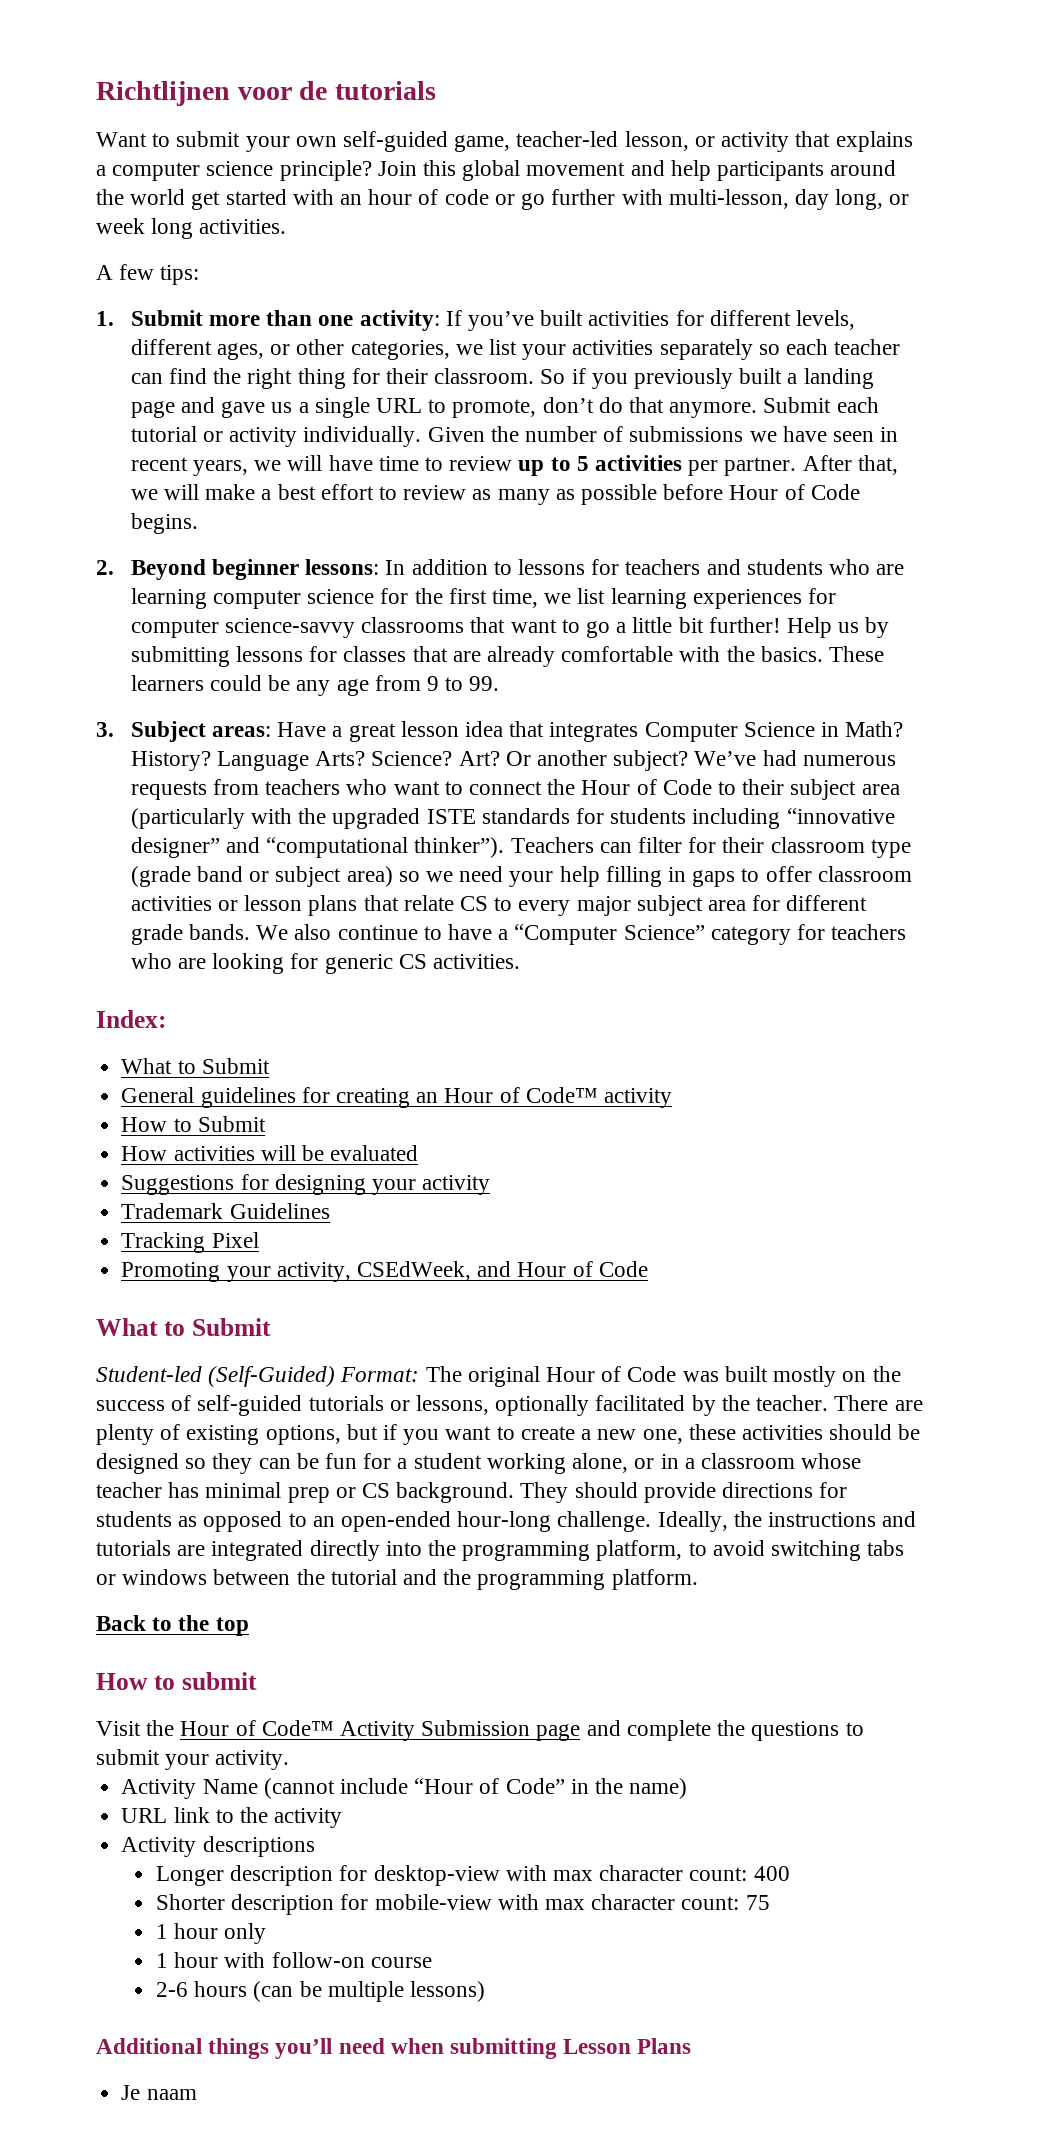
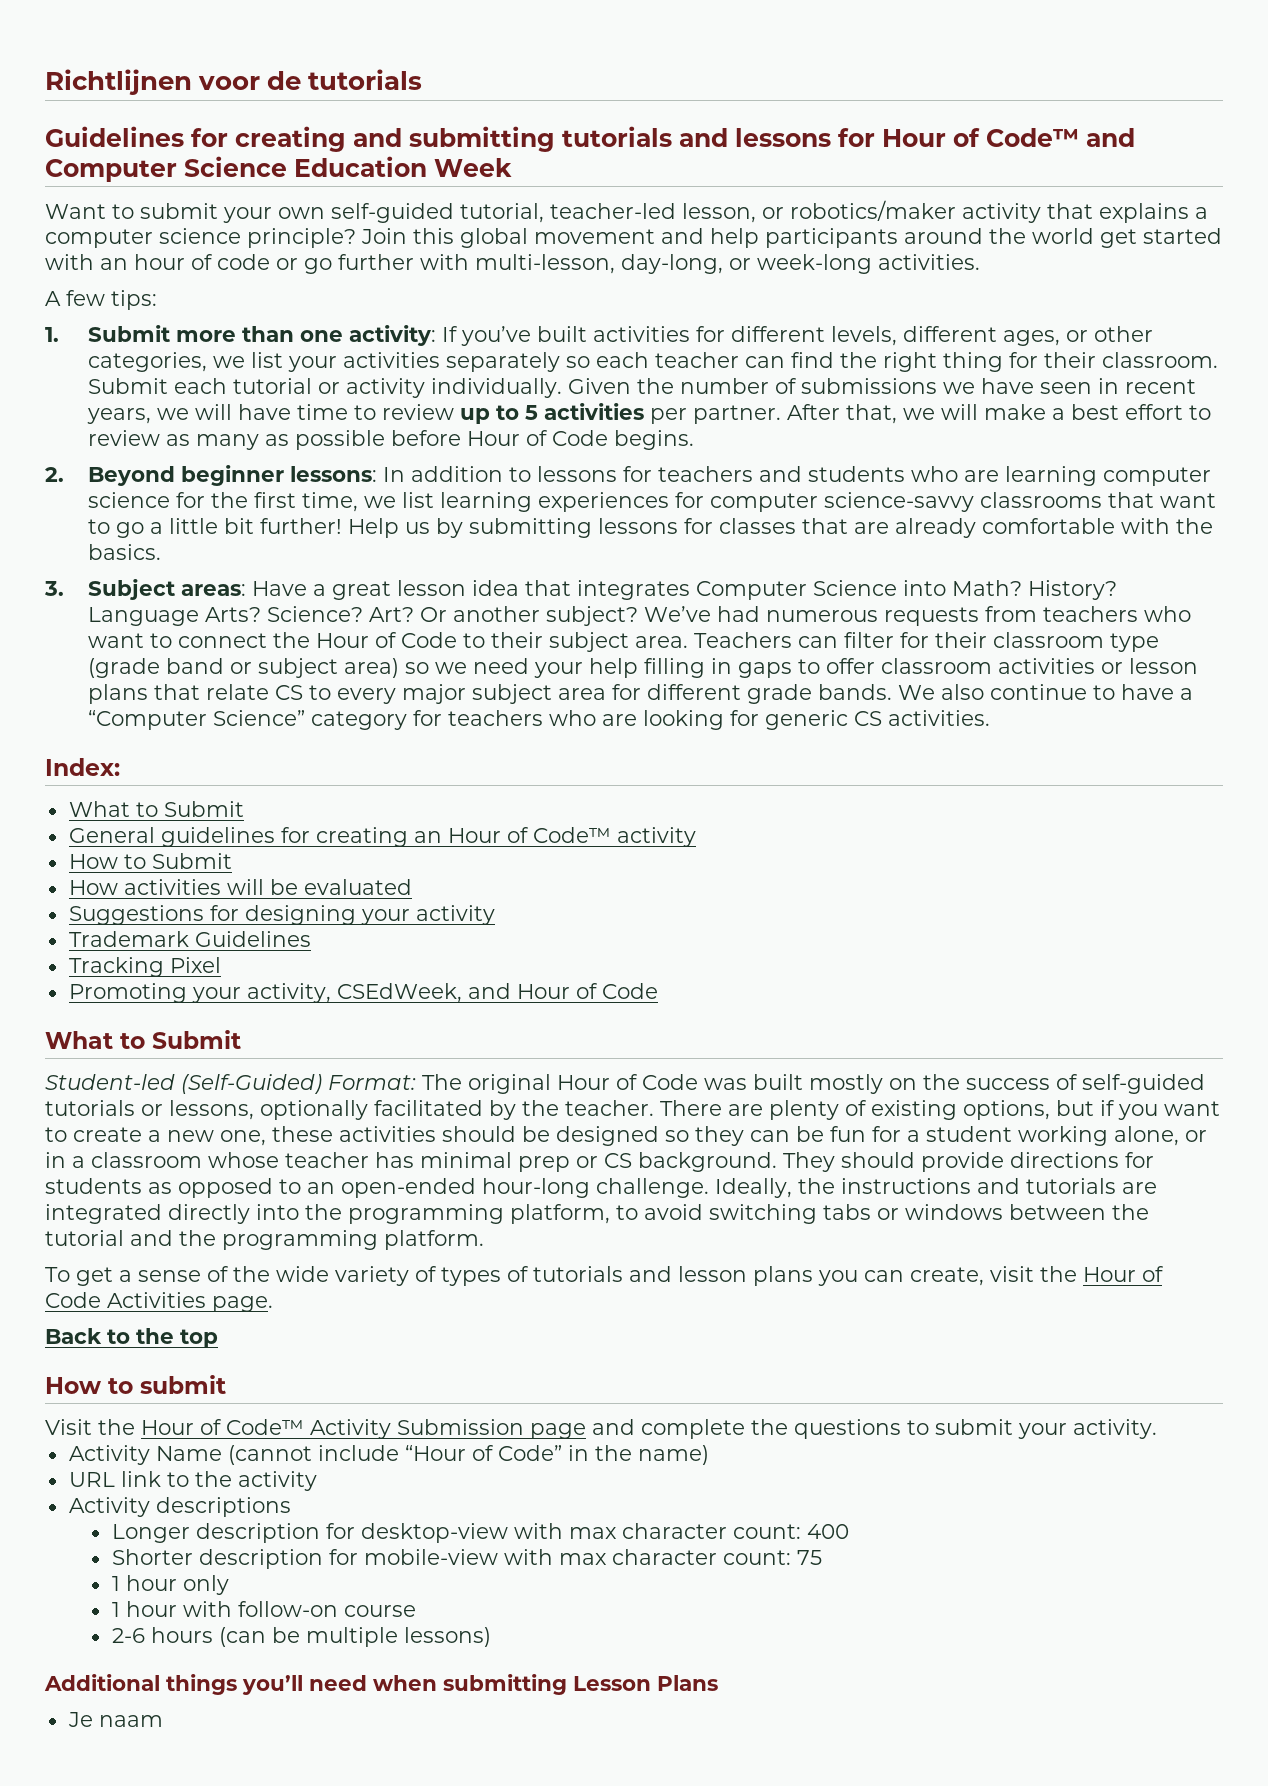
(436, 90) none -> [45,126,1135,152] [45,156,512,182] // Guidelines for creating and submitting tutorials and lessons for Hour of Code™ and Computer Science Education Week
[454,135,511,152] game, -> [460,203,544,223] tutorial,
(715, 141) none -> [790,200,956,221] robotics/maker
[794,189,910,210] [96,218,194,239] day long, or week long -> [621,254,872,274] day-long, or week-long
[540,368,874,389] [130,397,758,418] So if you previously built a landing page and gave us a single URL to promote, don’t do that anymore. -> (1218, 360) none
[829,646,885,662] [130,675,500,696] These learners could be any age from 9 to 99. -> (161, 552) none
[821,722,840,737] in -> [902,580,946,596] into
[861,784,900,795] [130,808,895,829] [130,837,505,858] area (particularly with the upgraded ISTE standards for students including “innovative designer” and “computational thinker”). -> [634,636,688,648] area.
(698, 1579) none -> [45,1266,1164,1286] [45,1292,273,1312] // To get a sense of the wide variety of types of tutorials and lesson plans you can create, visit the Hour of Code Activities page.

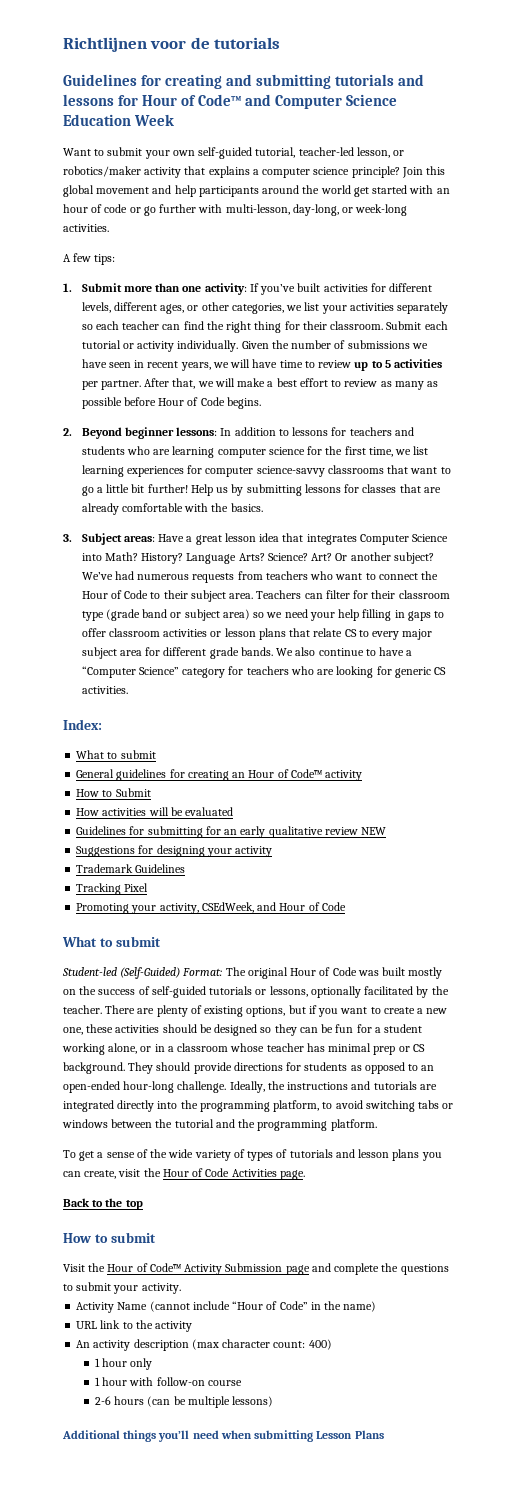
[163,801,244,817] Submit -> [120,750,156,759] submit
(412, 887) none -> [76,826,387,838] // Guidelines for submitting for an early qualitative review NEW
[152,1030,241,1049] Submit -> [115,936,161,947] submit
[68,1497,291,1517] [111,1523,849,1543] [111,1549,822,1569] Activity descriptions // Longer description for desktop-view with max character count: 400 // Shorter description for mobile-view with max character count: 75 -> [76,1339,332,1351] An activity description (max character count: 400)
[67,1712,163,1727] // Je naam -> (384, 1434) none

